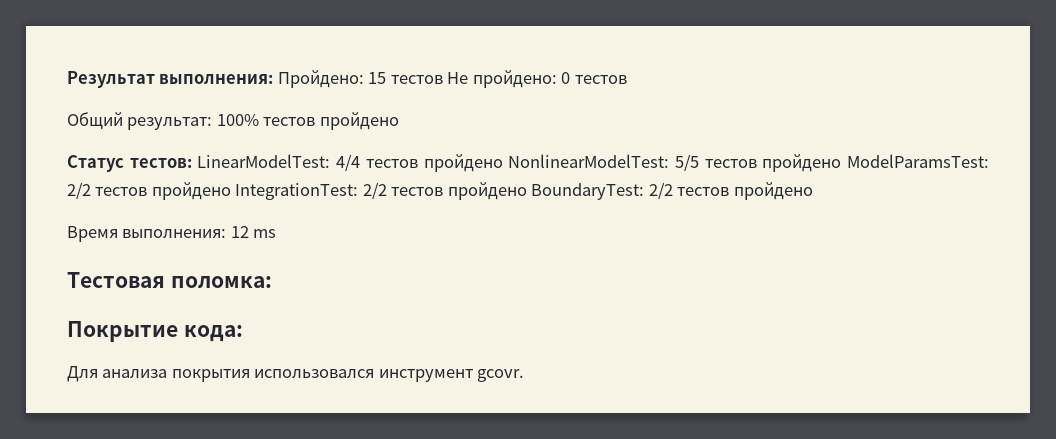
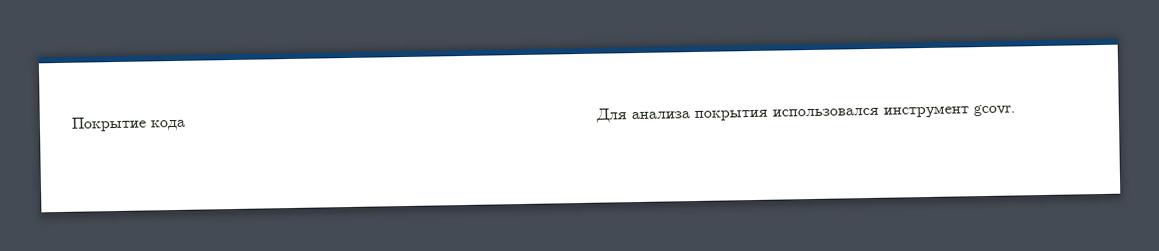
[67,70,627,88] [67,112,399,130] [67,154,990,172] [67,182,813,200] [67,226,277,242] [67,272,272,288] [67,321,243,342] Результат выполнения: Пройдено: 15 тестов Не пройдено: 0 тестов // Общий результат: 100% тестов пройдено // Статус тестов: LinearModelTest: 4/4 тестов пройдено NonlinearModelTest: 5/5 тестов пройдено ModelParamsTest: 2/2 тестов пройдено IntegrationTest: 2/2 тестов пройдено BoundaryTest: 2/2 тестов пройдено // Время выполнения: 12 ms // Тестовая поломка: // Покрытие кода: -> [71,116,186,132] Покрытие кода

